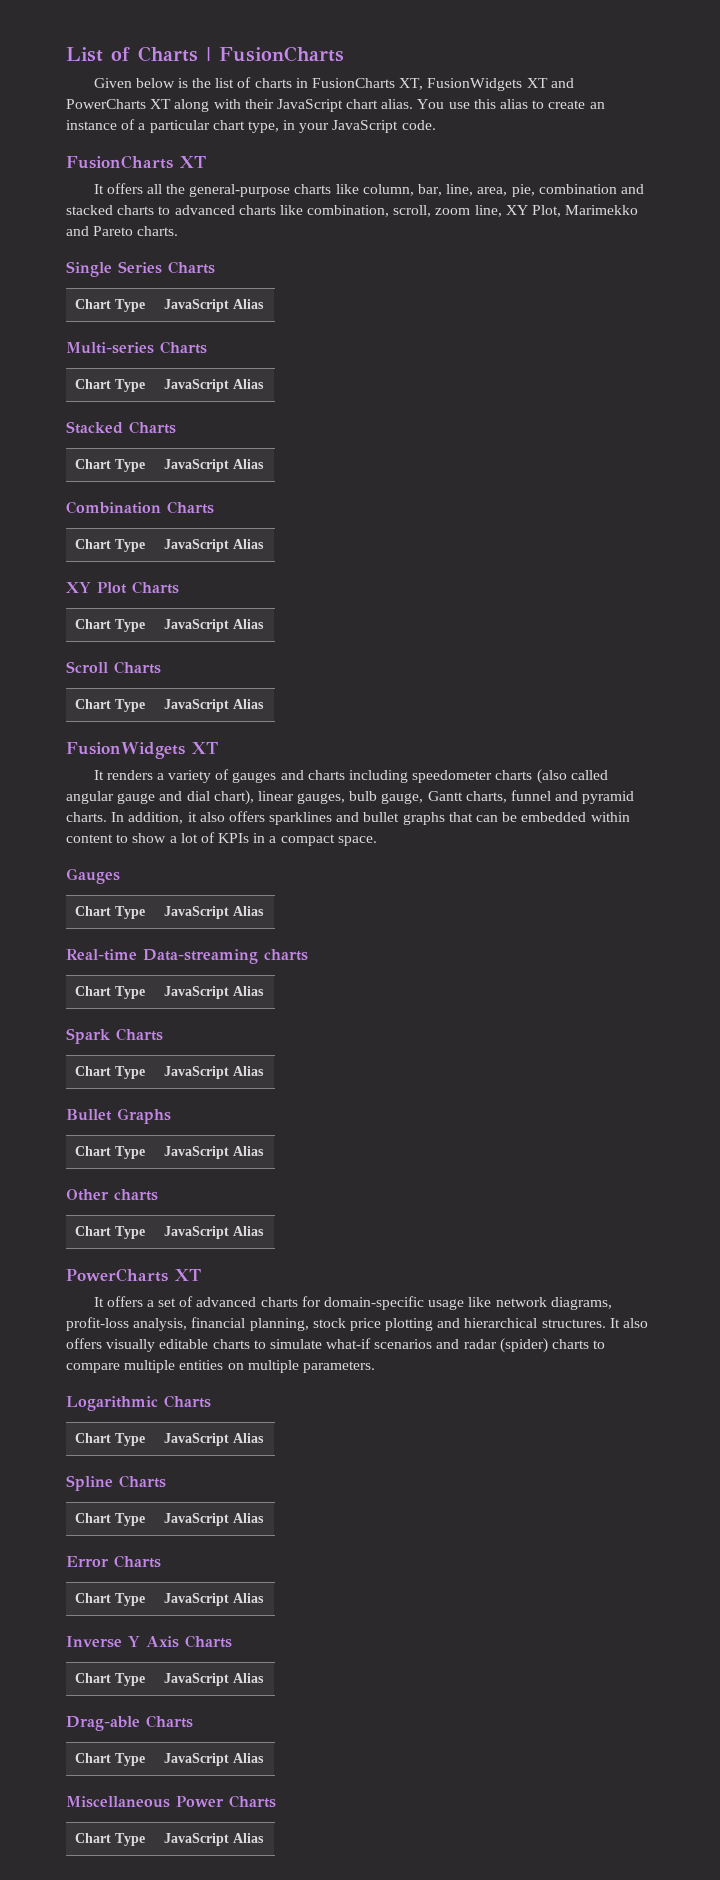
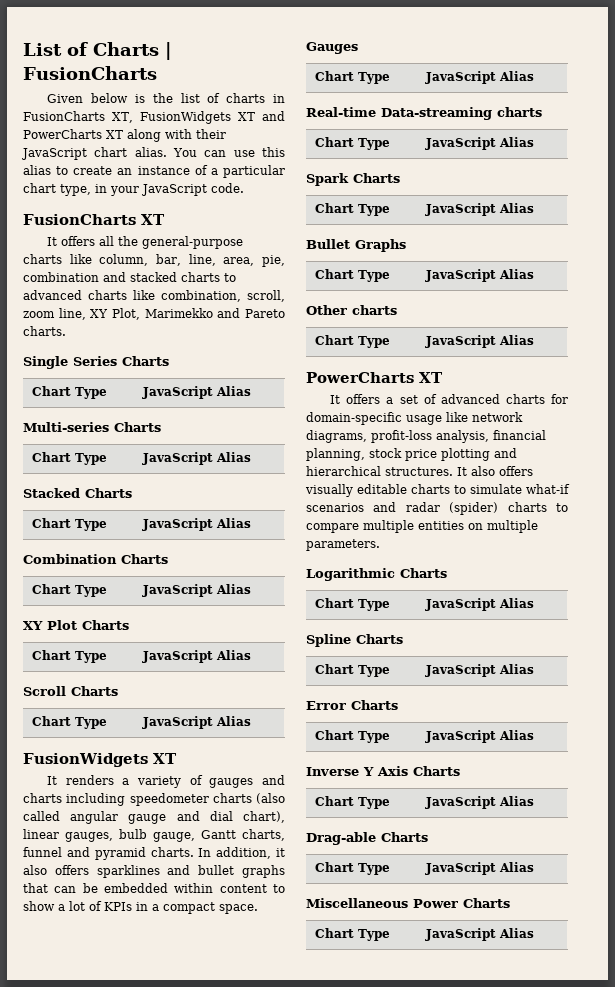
(445, 104) none -> [204,150,227,157] can

